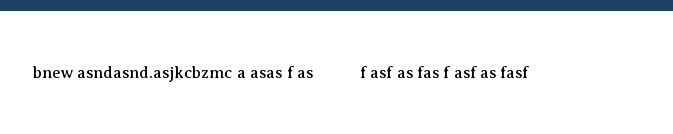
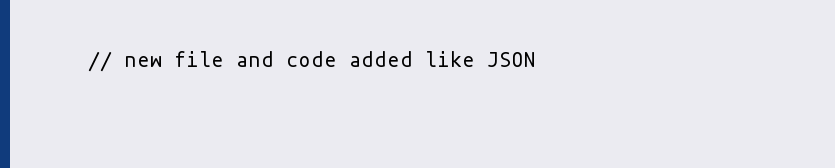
[33,66,530,82] bnew asndasnd.asjkcbzmc a asas f as f asf as fas f asf as fasf -> [88,51,535,72] // new file and code added like JSON

